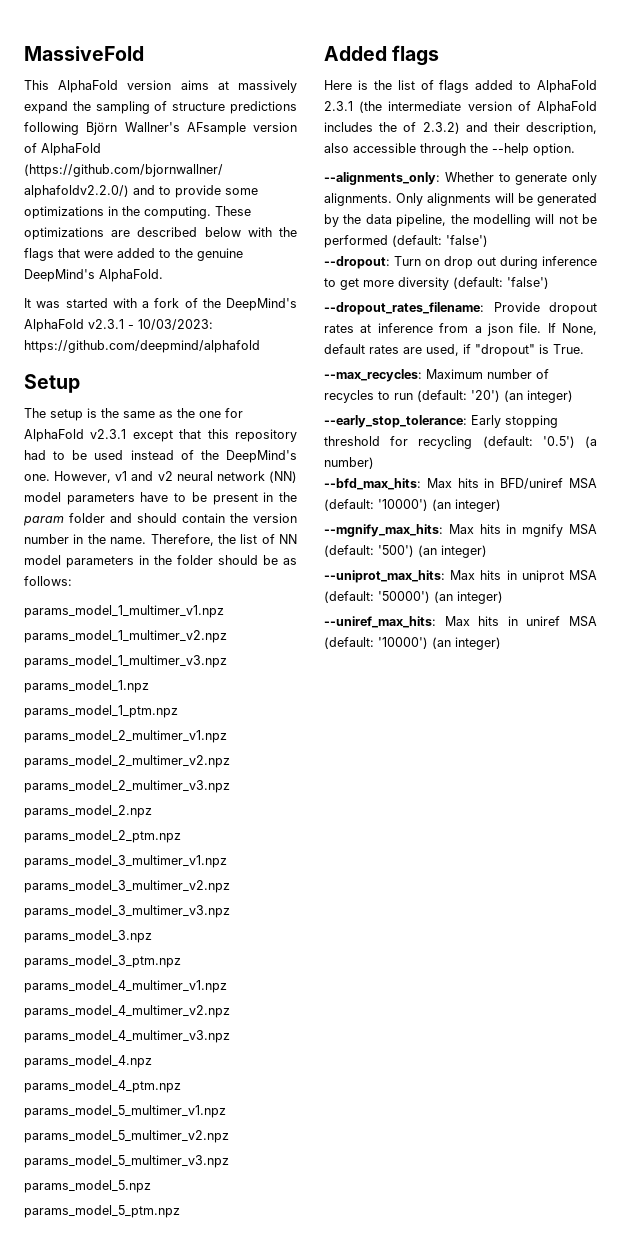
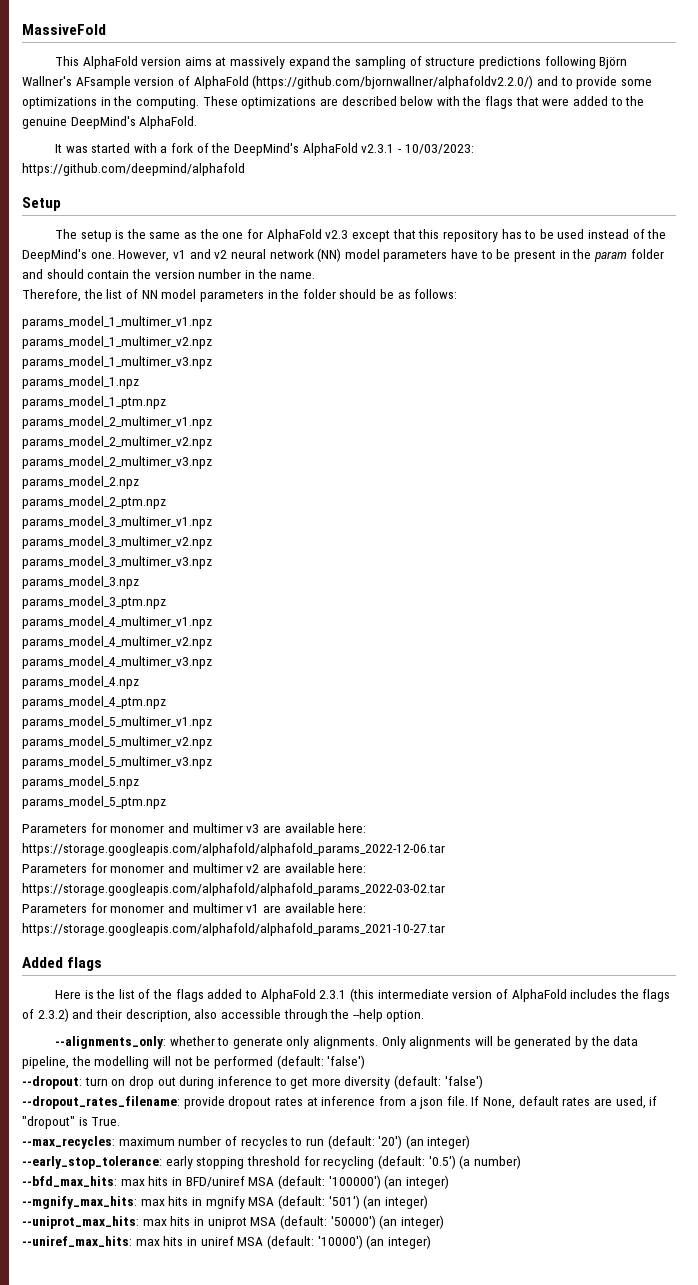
[90,429,127,439] v2.3.1 -> [325,230,349,239] v2.3
[24,450,46,460] had -> [501,229,522,239] has
(147, 540) none -> (316, 275) //
(180, 1211) none -> [22,823,367,833] [22,843,445,856] [22,863,367,873] [22,883,445,896] [22,903,367,913] [22,923,445,936] // Parameters for monomer and multimer v3 are available here: https://storage.googleapis.com/alphafold/alphafold_params_2022-12-06.tar // Parameters for monomer and multimer v2 are available here: https://storage.googleapis.com/alphafold/alphafold_params_2022-03-02.tar // Parameters for monomer and multimer v1 are available here: https://storage.googleapis.com/alphafold/alphafold_params_2021-10-27.tar
(434, 85) none -> [153,989,173,999] the
[359,101,383,113] (the -> [349,988,374,1002] (this
(398, 127) none -> [642,989,671,1002] flags
[444,172,494,182] Whether -> [169,1036,215,1046] whether
[394,256,421,266] Turn -> [84,1077,108,1086] turn
[493,302,540,312] Provide -> [183,1096,225,1109] provide
[426,369,483,379] Maximum -> [118,1137,175,1146] maximum
[471,415,501,428] Early -> [165,1156,193,1169] early
[426,478,452,488] Max -> [120,1179,145,1186] max
[378,499,428,511] '10000') -> [328,1175,381,1189] '100000')
[448,524,474,534] Max -> [140,1199,165,1206] max
[378,545,414,557] '500') -> [328,1195,360,1209] '501')
[450,570,476,580] Max -> [142,1219,167,1226] max
[444,616,470,626] Max -> [135,1239,160,1246] max

